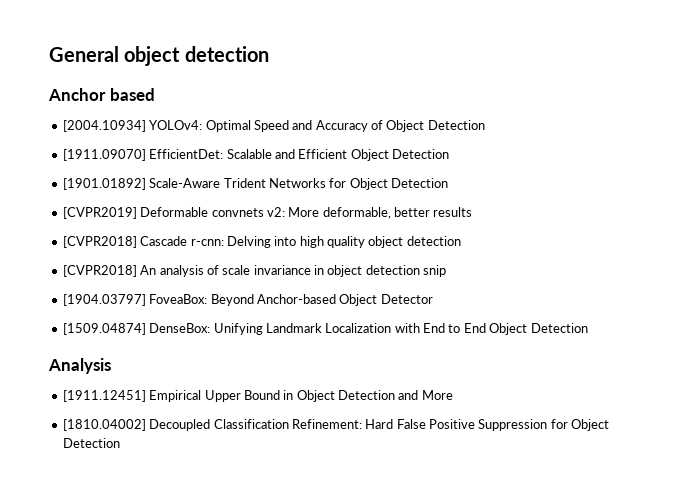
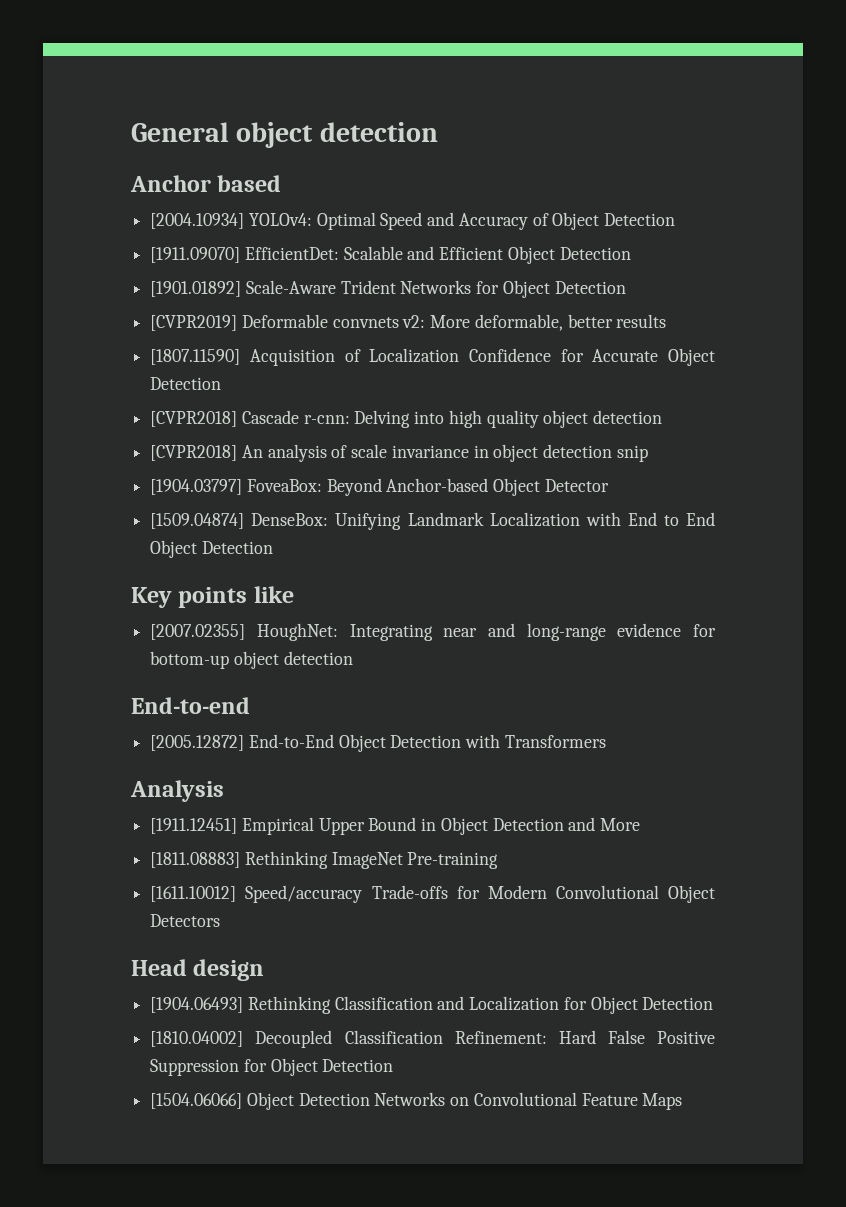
(473, 212) none -> [150,348,716,366] [150,377,222,390] // [1807.11590] Acquisition of Localization Confidence for Accurate Object Detection
(588, 328) none -> [131,586,294,608] [150,623,717,641] [150,651,353,669] [131,697,250,714] [150,734,606,752] // Key points like // [2007.02355] HoughNet: Integrating near and long-range evidence for bottom-up object detection // End-to-end // [2005.12872] End-to-End Object Detection with Transformers
(453, 395) none -> [150,851,499,869] [150,885,715,903] [150,914,221,927] [131,959,265,981] [150,996,714,1014] // [1811.08883] Rethinking ImageNet Pre-training // [1611.10012] Speed/accuracy Trade-offs for Modern Convolutional Object Detectors // Head design // [1904.06493] Rethinking Classification and Localization for Object Detection
(120, 443) none -> [150,1092,683,1110] // [1504.06066] Object Detection Networks on Convolutional Feature Maps

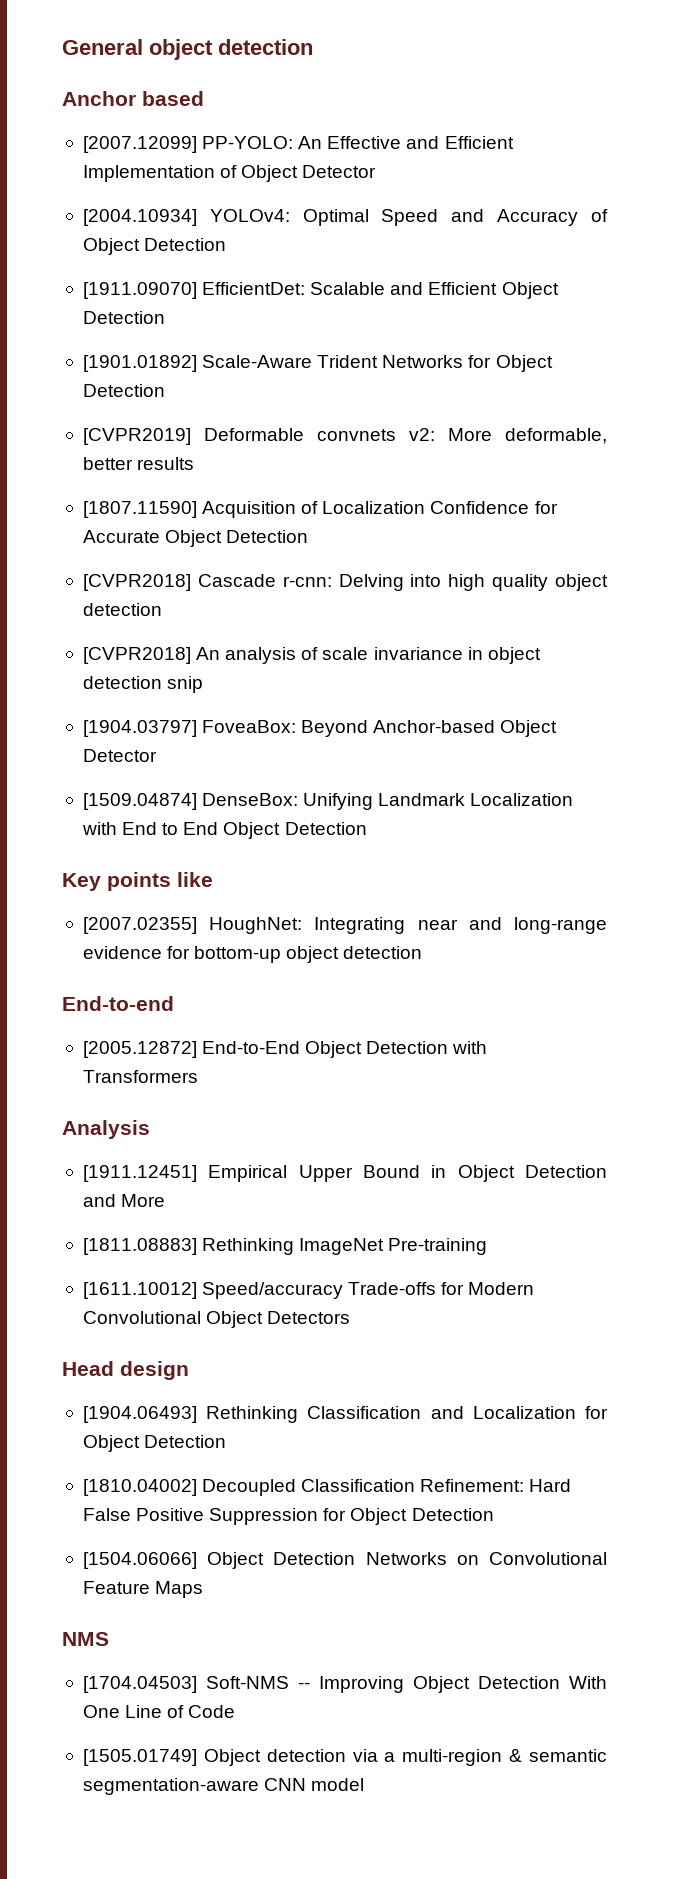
(282, 183) none -> [82,136,514,153] [82,165,377,182] // [2007.12099] PP-YOLO: An Effective and Efficient Implementation of Object Detector
(683, 1101) none -> [62,1632,109,1646] [82,1676,607,1693] [82,1705,236,1718] [82,1749,607,1766] [82,1778,365,1795] // NMS // [1704.04503] Soft-NMS -- Improving Object Detection With One Line of Code // [1505.01749] Object detection via a multi-region & semantic segmentation-aware CNN model

